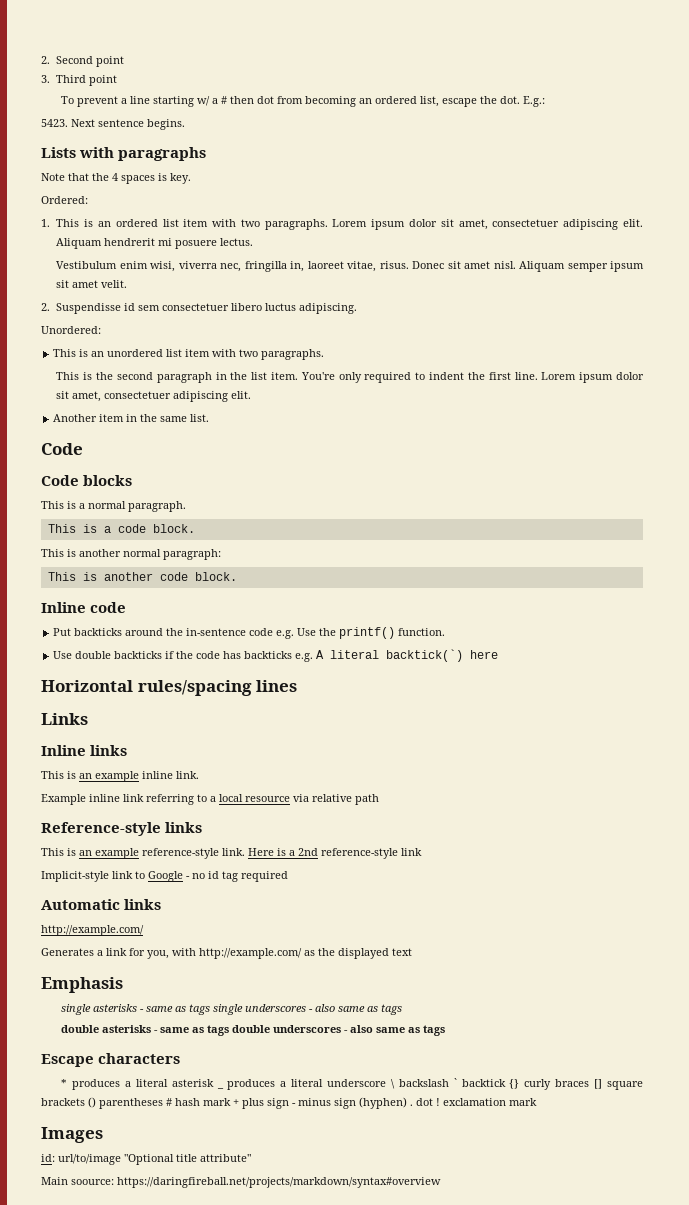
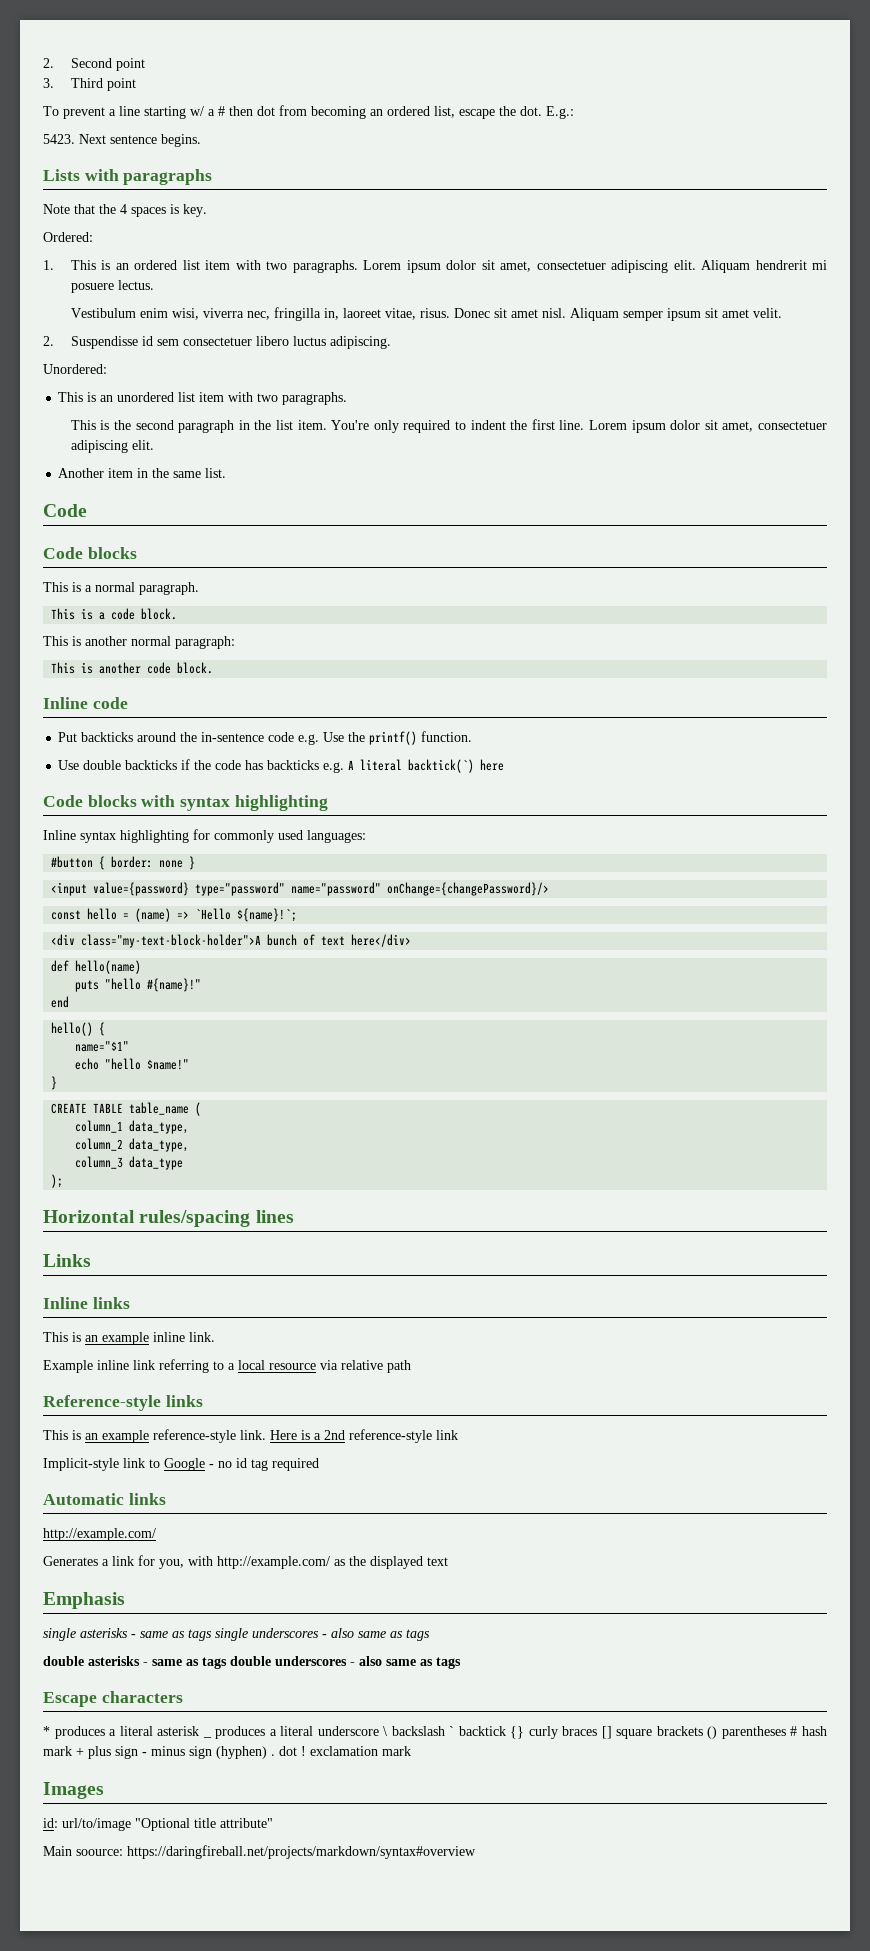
(499, 654) none -> [43,795,328,811] [43,829,366,843] [51,856,196,870] [51,882,550,896] [51,908,298,922] [51,934,412,948] [51,960,142,974] [75,978,202,992] [51,996,70,1008] [51,1022,106,1036] [75,1041,130,1052] [75,1058,190,1070] [51,1076,58,1090] [51,1102,202,1116] [75,1120,190,1134] [75,1138,190,1152] [75,1156,184,1170] [51,1174,64,1188] // Code blocks with syntax highlighting // Inline syntax highlighting for commonly used languages: // #button { border: none } // <input value={password} type="password" name="password" onChange={changePassword}/> // const hello = (name) => `Hello ${name}!`; // <div class="my-text-block-holder">A bunch of text here</div> // def hello(name) // puts "hello #{name}!" // end // hello() { // name="$1" // echo "hello $name!" // } // CREATE TABLE table_name ( // column_1 data_type, // column_2 data_type, // column_3 data_type // );

